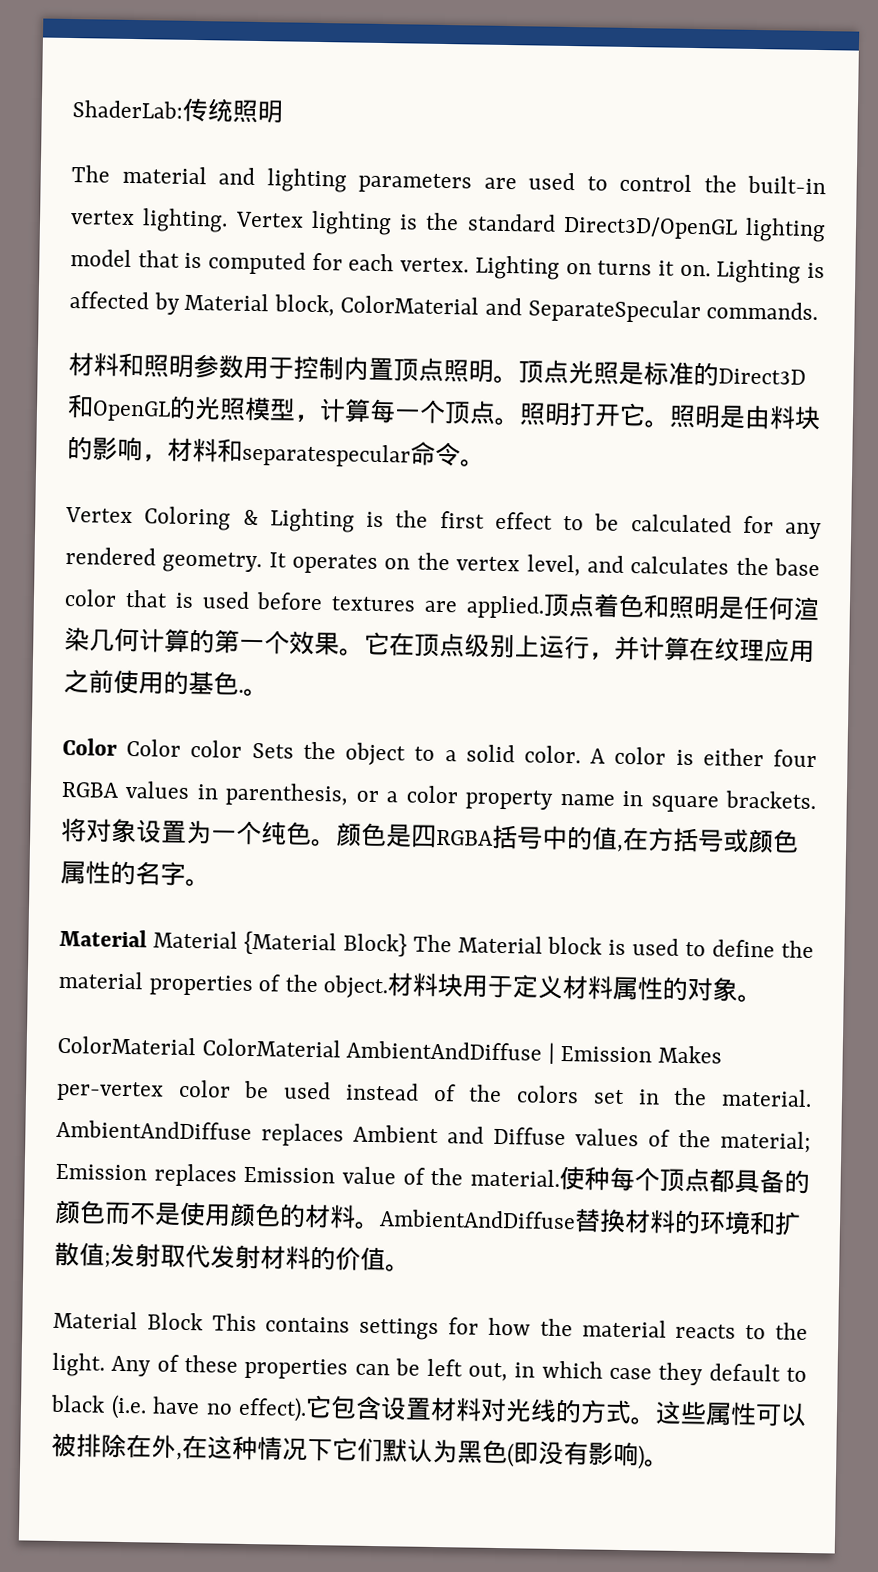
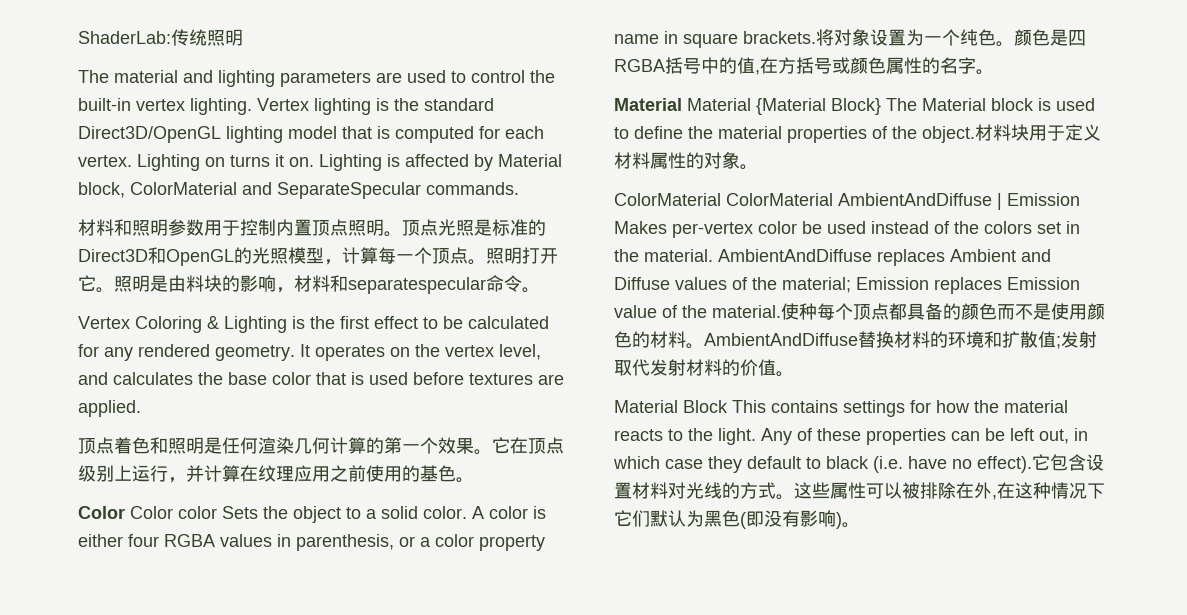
(546, 607) none -> (141, 408) //
[238,689,244,693] . -> (456, 473) none

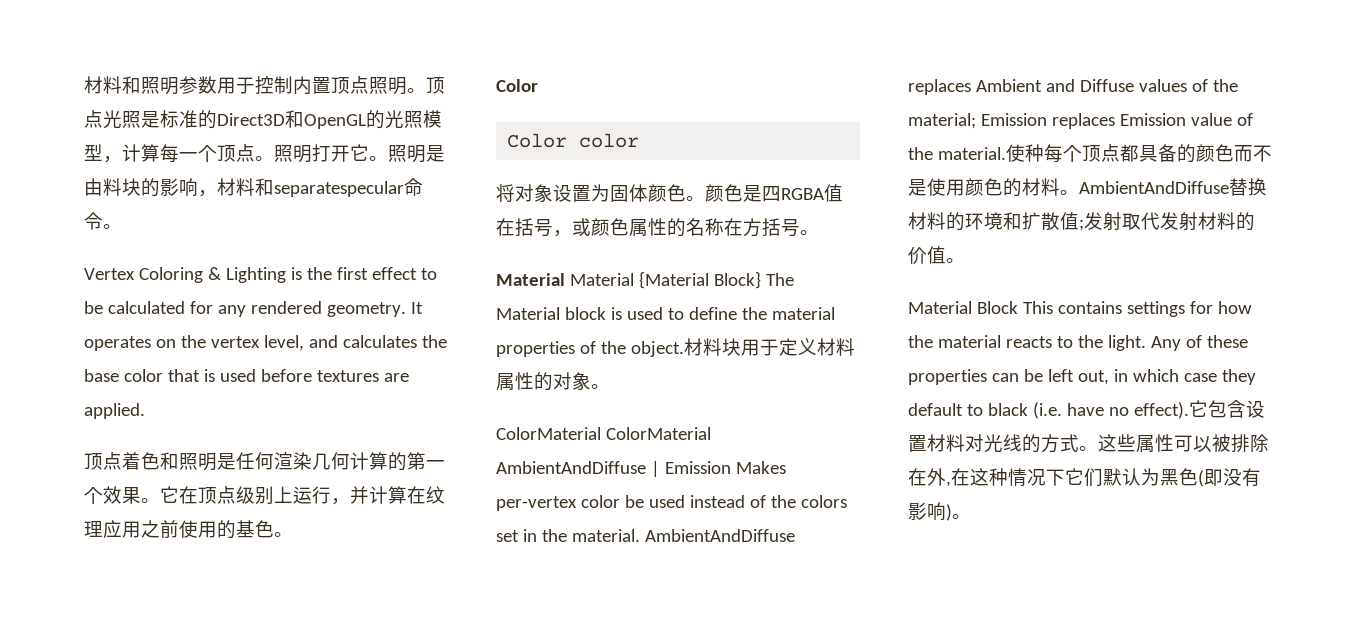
[78,29,243,46] [78,70,555,87] [78,98,494,115] [78,126,544,143] [78,154,562,171] [78,182,519,199] ShaderLab:传统照明 // The material and lighting parameters are used to control the built-in vertex lighting. Vertex lighting is the standard Direct3D/OpenGL lighting model that is computed for each vertex. Lighting on turns it on. Lighting is affected by Material block, ColorMaterial and SeparateSpecular commands. // -> (84, 85) none
(125, 512) none -> (538, 85) //
[222,506,546,523] [78,534,545,551] [614,31,816,48] Sets the object to a solid color. A color is either four RGBA values in parenthesis, or a color property name in square brackets. -> (640, 140) //
[924,29,978,46] 一个纯 -> [610,184,667,202] 固体颜
[665,57,832,75] 括号中的值,在方括号 -> [824,184,843,202] [496,218,572,237] 值在括号，
[958,57,976,74] 字 -> [705,218,800,237] 称在方括号

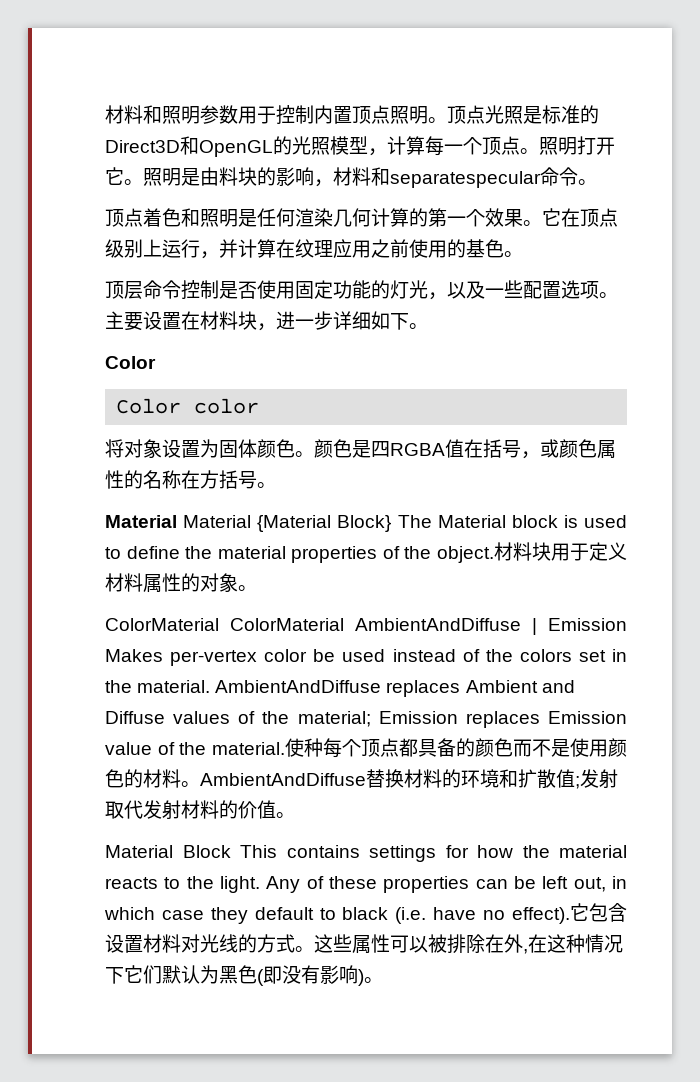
[84,267,437,283] [84,301,423,317] [84,335,447,351] [84,369,409,382] [84,403,145,419] // Vertex Coloring & Lighting is the first effect to be calculated for any rendered geometry. It operates on the vertex level, and calculates the base color that is used before textures are applied. -> (597, 182) none
(293, 534) none -> [105,280,618,300] [105,311,428,331] // 顶层命令控制是否使用固定功能的灯光，以及一些配置选项。主要设置在材料块，进一步详细如下。

